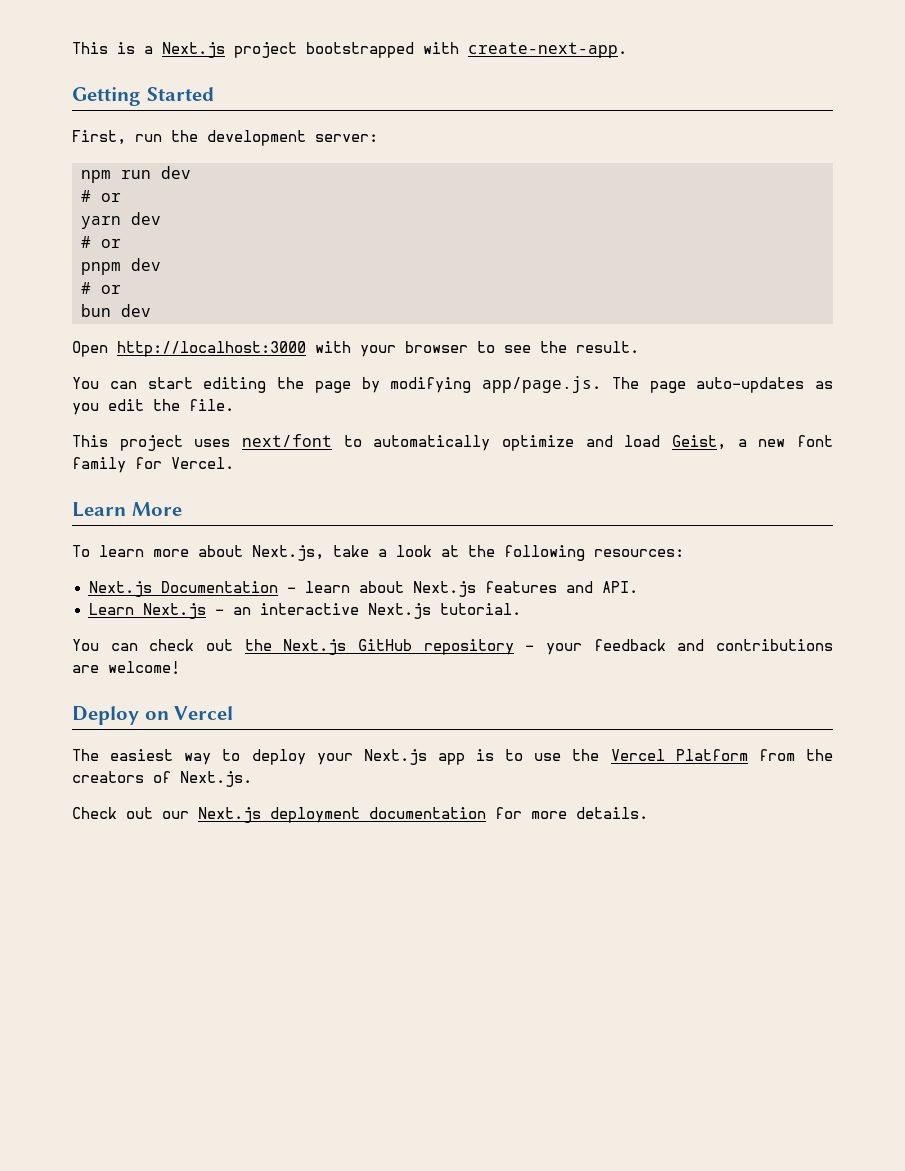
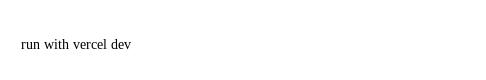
[72,42,627,58] [72,87,214,106] [72,130,378,146] [81,166,191,183] [81,190,121,202] [81,212,161,229] [81,236,121,248] [81,258,161,275] [81,282,121,294] [81,304,151,317] [72,341,639,357] [72,376,833,393] [72,399,234,415] [72,434,833,451] [72,457,234,473] [72,502,182,517] [72,545,684,561] [88,581,638,597] [88,603,521,619] [72,639,833,655] [72,661,180,674] [72,706,234,725] [72,749,833,765] [72,771,252,787] [72,807,648,823] This is a Next.js project bootstrapped with create-next-app. // Getting Started // First, run the development server: // npm run dev // # or // yarn dev // # or // pnpm dev // # or // bun dev // Open http://localhost:3000 with your browser to see the result. // You can start editing the page by modifying app/page.js. The page auto-updates as you edit the file. // This project uses next/font to automatically optimize and load Geist, a new font family for Vercel. // Learn More // To learn more about Next.js, take a look at the following resources: // Next.js Documentation - learn about Next.js features and API. // Learn Next.js - an interactive Next.js tutorial. // You can check out the Next.js GitHub repository - your feedback and contributions are welcome! // Deploy on Vercel // The easiest way to deploy your Next.js app is to use the Vercel Platform from the creators of Next.js. // Check out our Next.js deployment documentation for more details. -> [21,39,131,49] run with vercel dev

